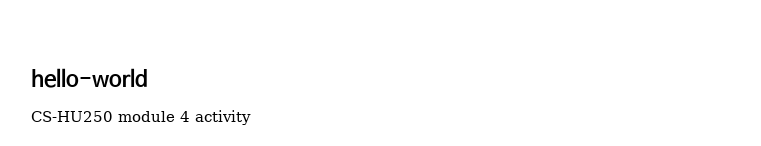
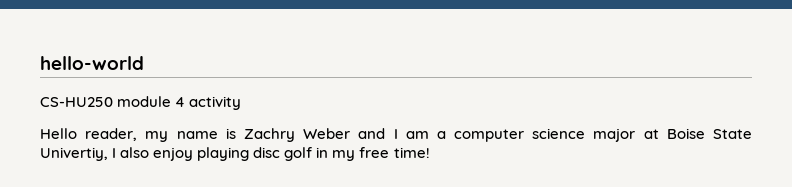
(251, 117) none -> [40,128,752,142] [40,147,430,161] // Hello reader, my name is Zachry Weber and I am a computer science major at Boise State Univertiy, I also enjoy playing disc golf in my free time!

